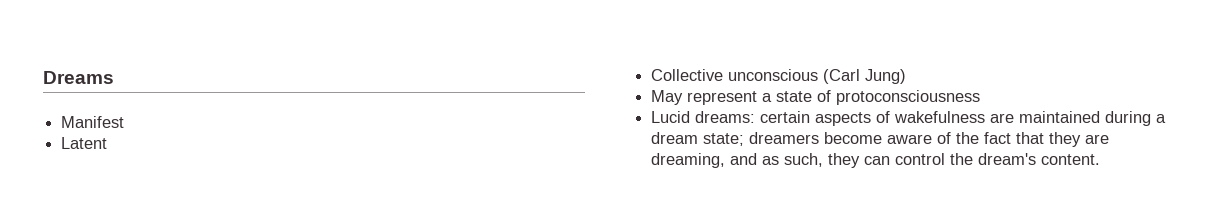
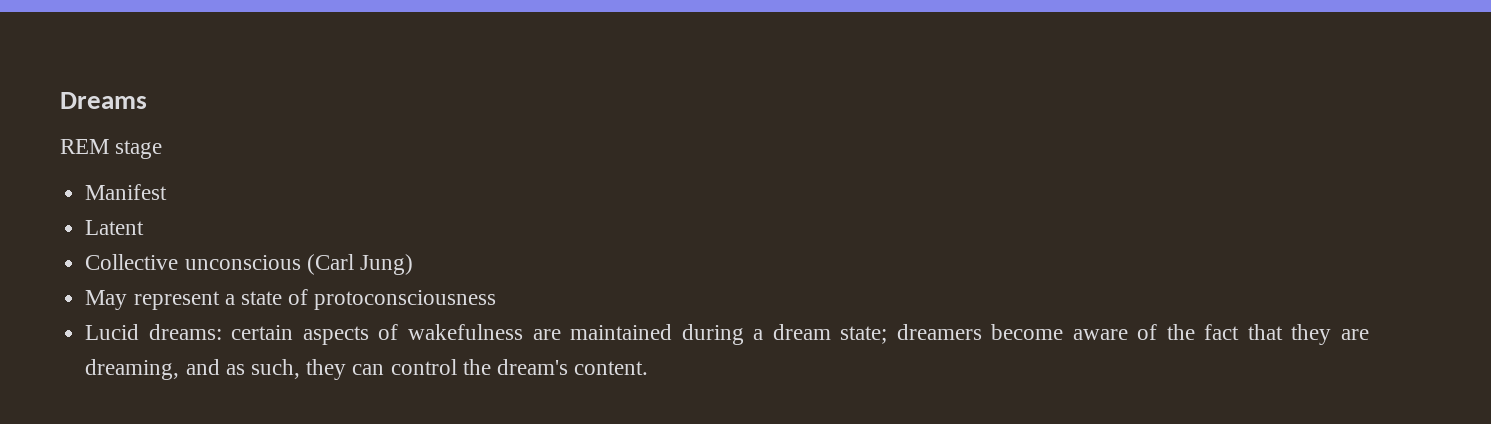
(114, 77) none -> [60,139,163,159] // REM stage

